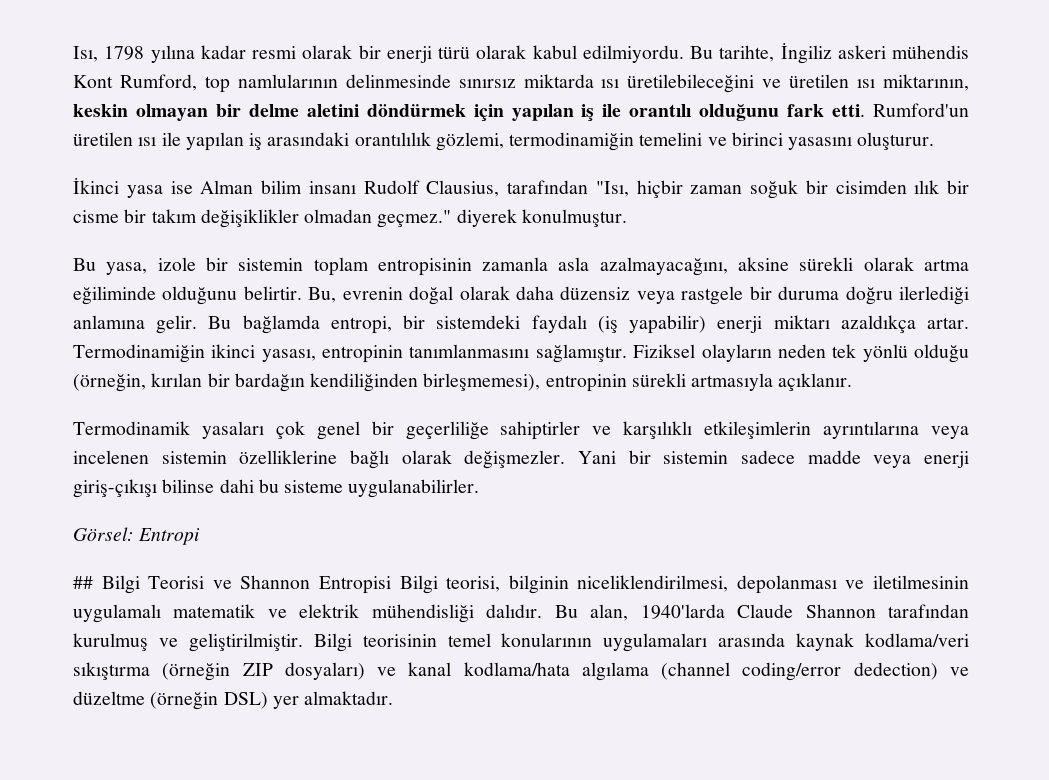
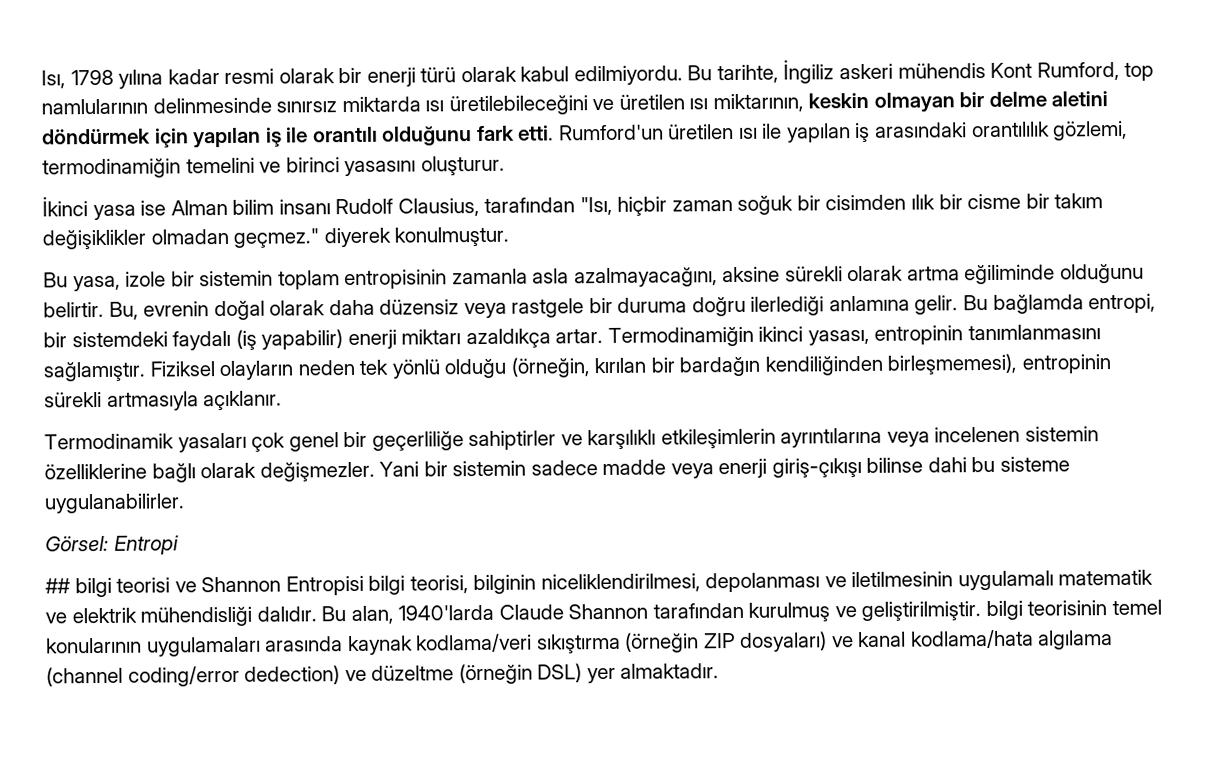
[101,575,205,594] Bilgi Teorisi -> [74,577,171,598] bilgi teorisi
[399,575,438,594] Bilgi -> [368,575,406,595] bilgi
[313,633,352,652] Bilgi -> [985,600,1023,621] bilgi

